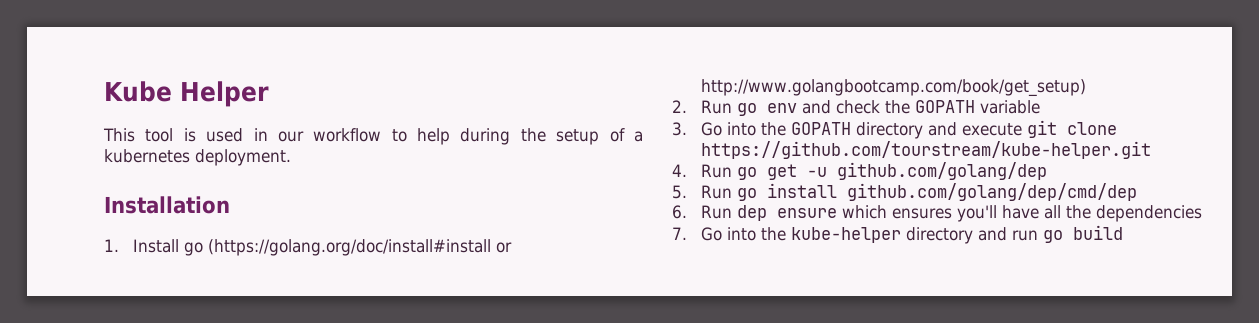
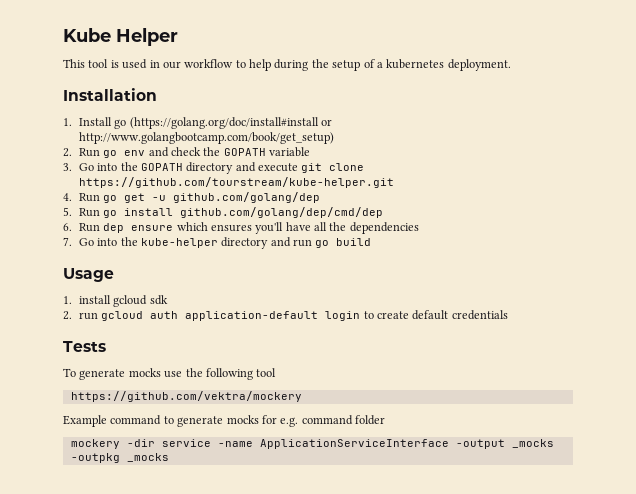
(1123, 232) none -> [63,268,114,282] [63,295,168,307] [63,310,508,321] [63,341,106,352] [63,368,277,380] [70,391,302,402] [63,415,385,427] [70,439,554,449] [70,453,169,463] // Usage // 1. install gcloud sdk // 2. run gcloud auth application-default login to create default credentials // Tests // To generate mocks use the following tool // https://github.com/vektra/mockery // Example command to generate mocks for e.g. command folder // mockery -dir service -name ApplicationServiceInterface -output _mocks -outpkg _mocks

